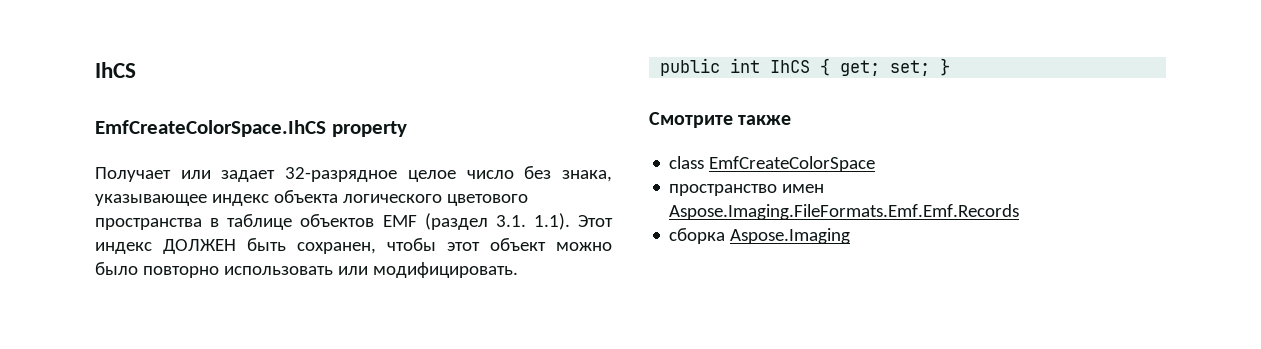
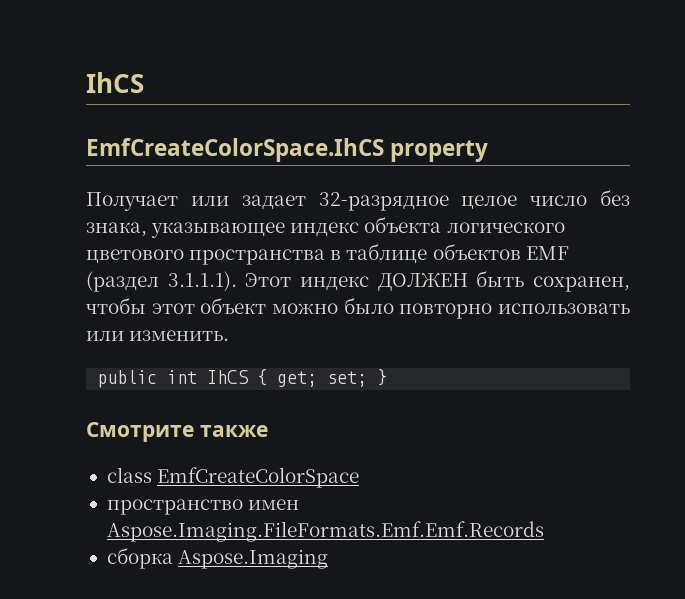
[495,213,570,230] 3.1. 1.1). -> [167,271,237,291] 3.1.1.1).
[372,262,518,278] модифицировать. -> [129,330,230,341] изменить.

